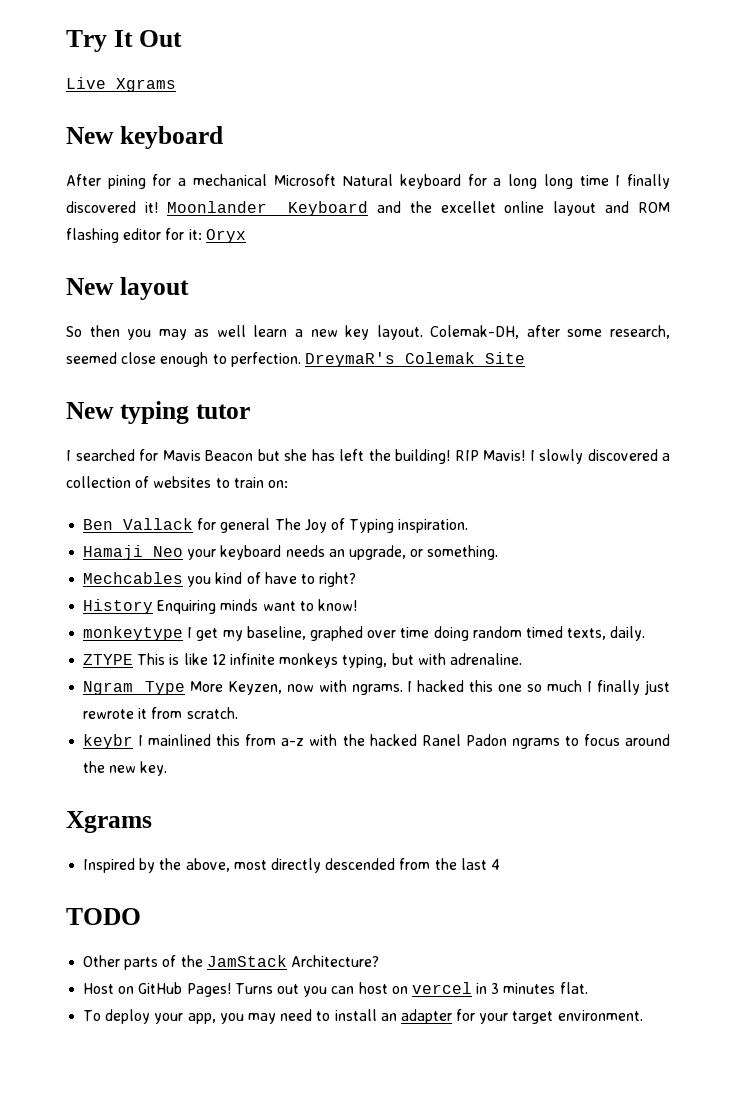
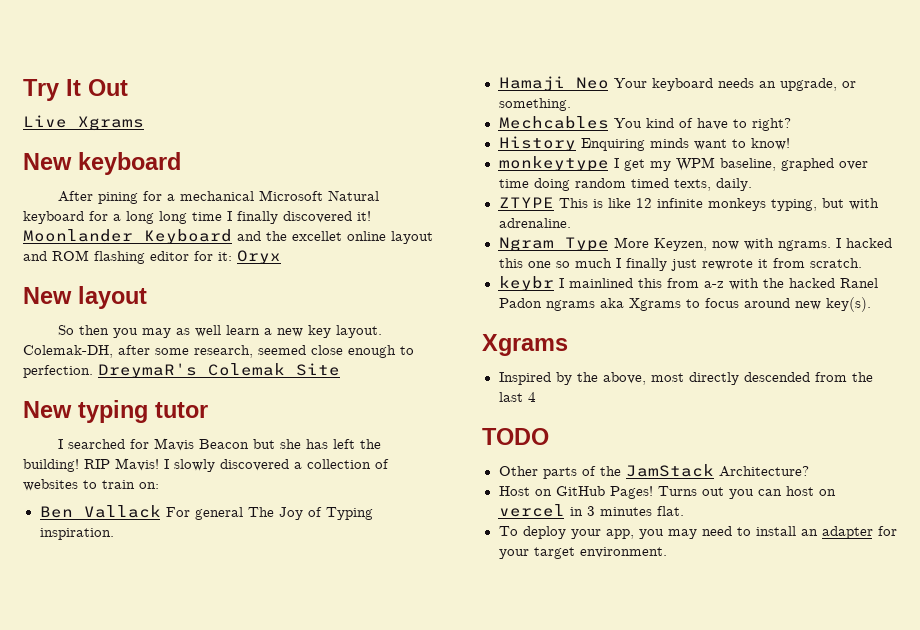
[197,518,217,530] for -> [165,507,190,517] For
[187,549,217,560] your -> [613,78,647,88] Your
[187,576,212,587] you -> [613,118,642,128] You
(243, 635) none -> [675,157,715,171] WPM
(560, 743) none -> [599,298,681,311] aka Xgrams
[83,761,168,776] the new key. -> [794,297,871,312] new key(s).

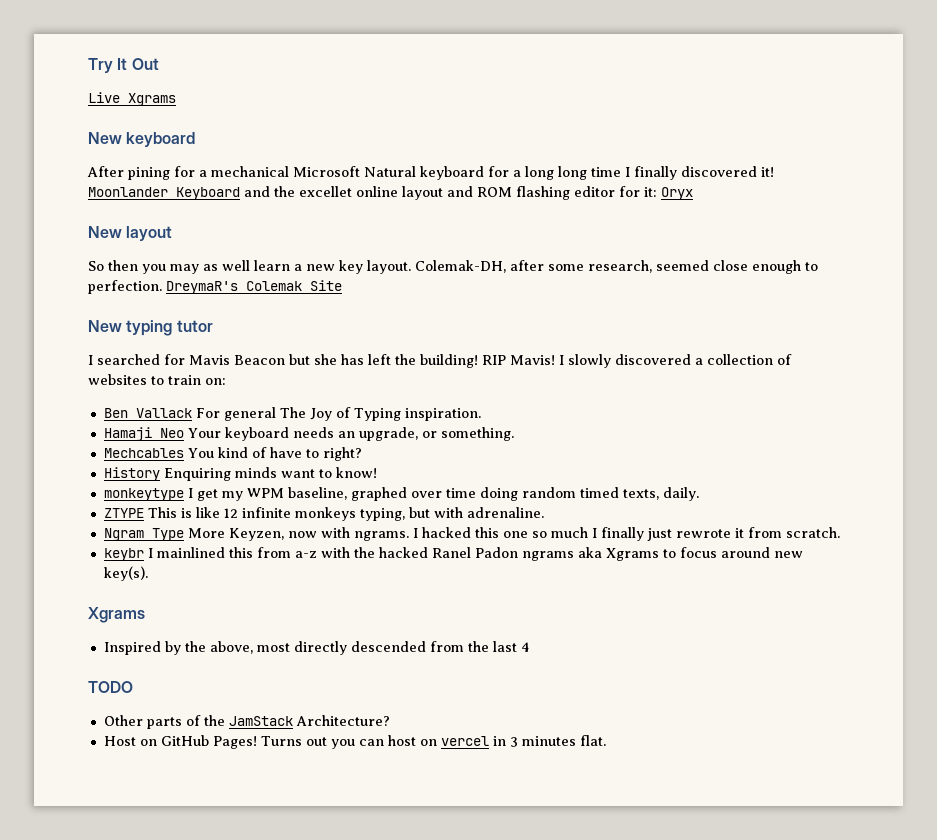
[498,526,897,539] [498,547,667,559] // To deploy your app, you may need to install an adapter for your target environment. -> (606, 740) none

